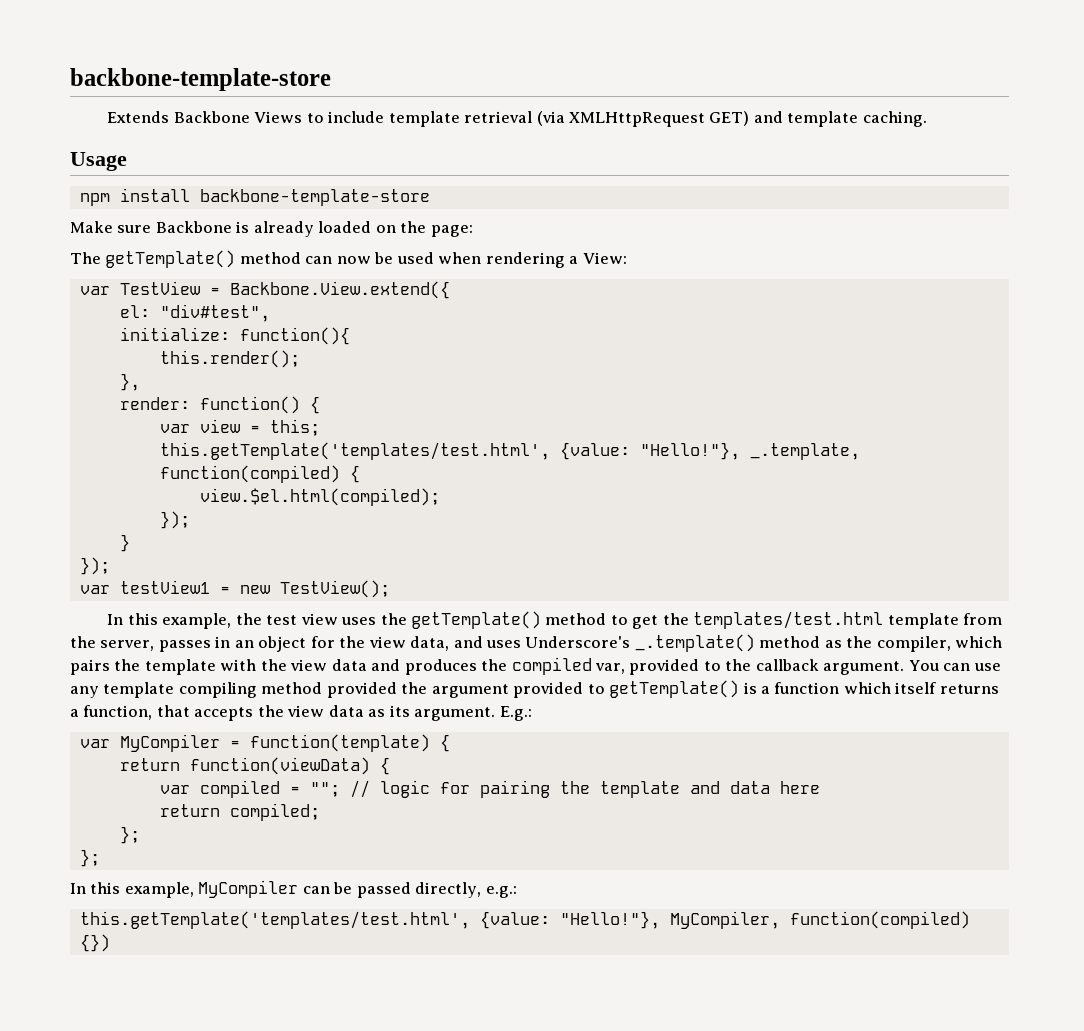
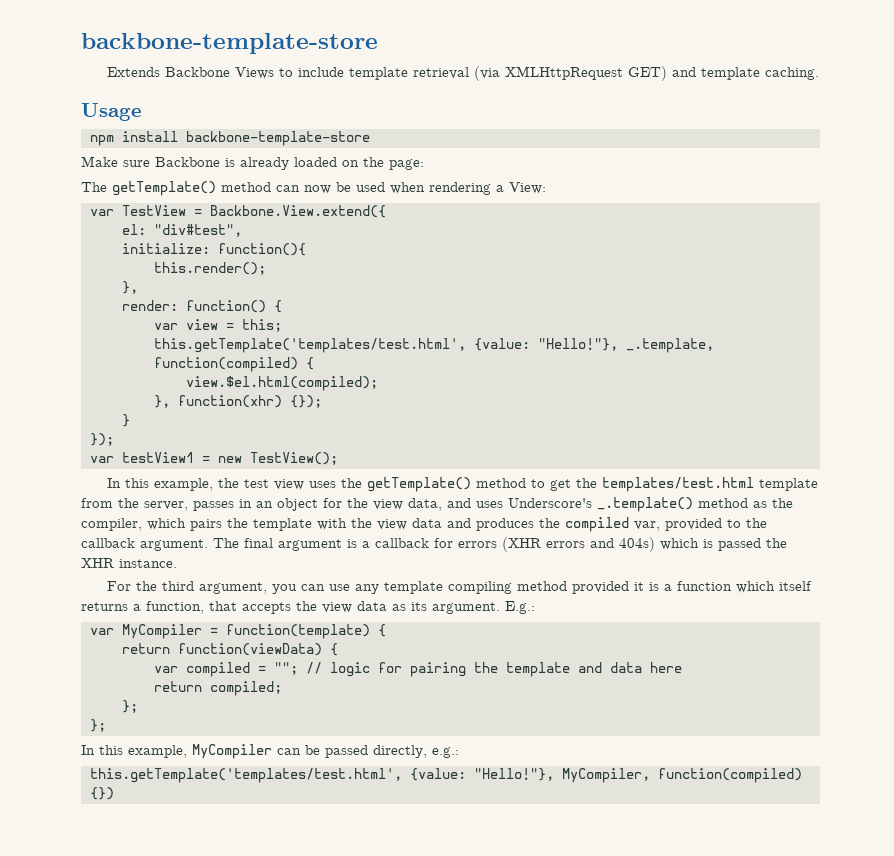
[159,511,190,529] }); -> [154,395,322,408] }, function(xhr) {});
[908,660,939,671] You -> [213,537,787,552] [81,558,177,568] [107,581,298,594] The final argument is a callback for errors (XHR errors and 404s) which is passed the XHR instance. // For the third argument, you
[401,680,740,698] the argument provided to getTemplate() -> [634,582,645,591] it

